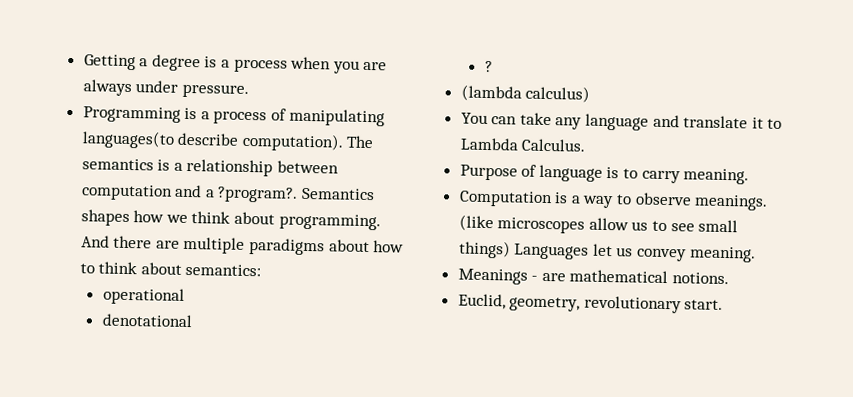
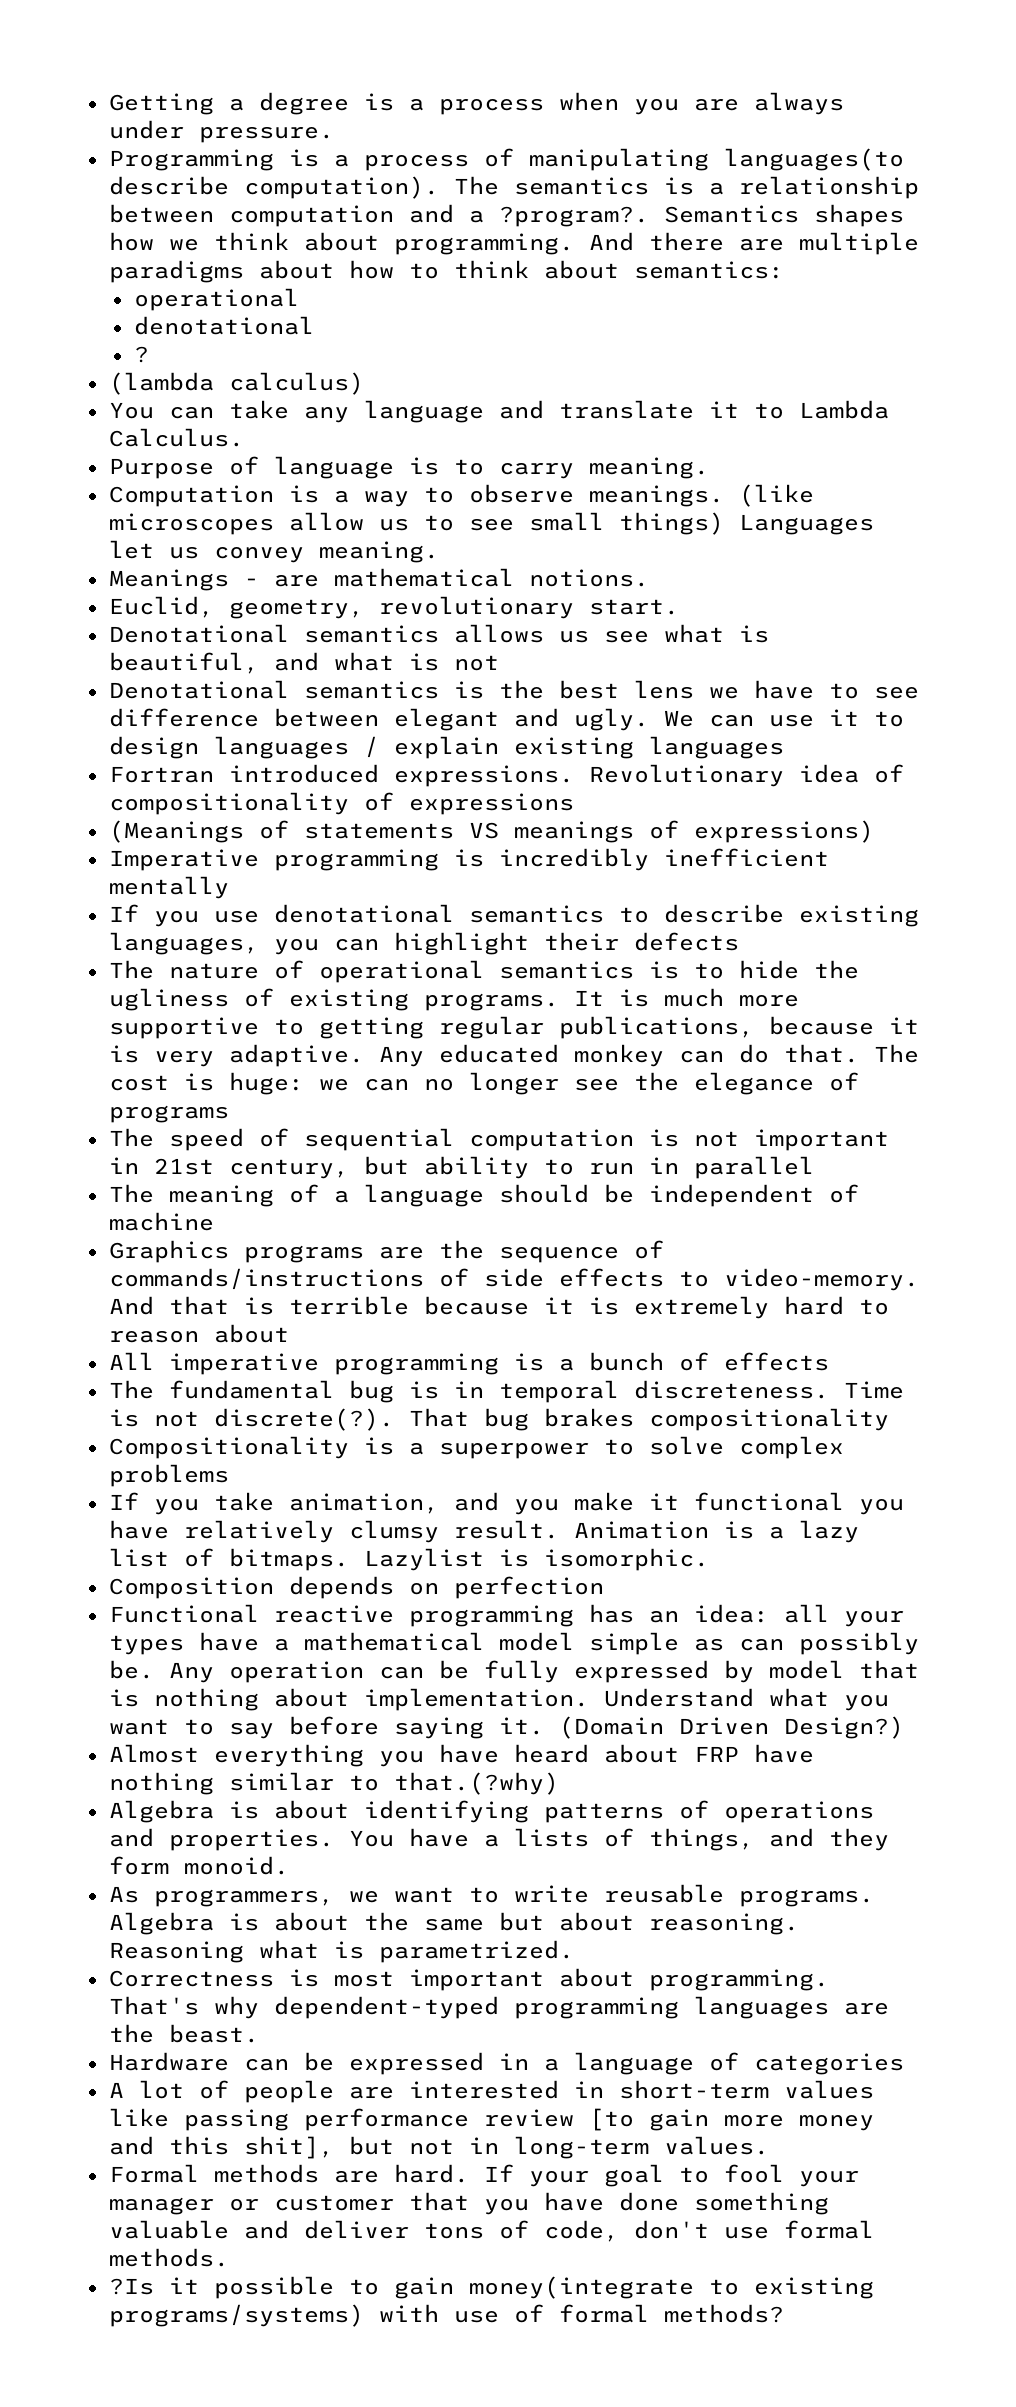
(724, 304) none -> [108,624,769,643] [108,652,499,674] [108,680,919,699] [108,708,904,731] [108,736,784,759] [108,764,904,787] [108,792,574,815] [108,820,874,843] [108,848,829,871] [108,876,229,899] [108,904,919,927] [108,932,739,955] [108,960,859,983] [108,988,799,1011] [108,1016,919,1039] [108,1044,919,1067] [108,1072,859,1095] [108,1105,229,1123] [108,1128,889,1151] [108,1156,814,1179] [108,1184,859,1207] [108,1212,214,1231] [108,1240,664,1263] [108,1268,919,1291] [108,1296,889,1319] [108,1324,289,1343] [108,1352,829,1375] [108,1380,904,1403] [108,1408,889,1431] [108,1436,844,1459] [108,1464,229,1487] [108,1492,904,1515] [108,1520,859,1543] [108,1548,709,1571] [108,1576,604,1599] [108,1604,904,1627] [108,1632,919,1655] [108,1660,919,1683] [108,1688,889,1711] [108,1716,904,1739] [108,1744,814,1767] [108,1772,559,1795] [108,1800,874,1823] [108,1828,889,1851] [108,1856,289,1875] [108,1884,874,1907] [108,1912,799,1935] [108,1940,574,1963] [108,1968,829,1991] [108,1996,889,2019] [108,2024,259,2043] [108,2052,904,2075] [108,2080,874,2103] [108,2108,874,2131] [108,2136,769,2159] [108,2164,859,2187] [108,2192,829,2215] [108,2220,874,2242] [108,2248,229,2267] [108,2276,874,2299] [108,2304,784,2327] // Denotational semantics allows us see what is beautiful, and what is not // Denotational semantics is the best lens we have to see difference between elegant and ugly. We can use it to design languages / explain existing languages // Fortran introduced expressions. Revolutionary idea of compositionality of expressions // (Meanings of statements VS meanings of expressions) // Imperative programming is incredibly inefficient mentally // If you use denotational semantics to describe existing languages, you can highlight their defects // The nature of operational semantics is to hide the ugliness of existing programs. It is much more supportive to getting regular publications, because it is very adaptive. Any educated monkey can do that. The cost is huge: we can no longer see the elegance of programs // The speed of sequential computation is not important in 21st century, but ability to run in parallel // The meaning of a language should be independent of machine // Graphics programs are the sequence of commands/instructions of side effects to video-memory. And that is terrible because it is extremely hard to reason about // All imperative programming is a bunch of effects // The fundamental bug is in temporal discreteness. Time is not discrete(?). That bug brakes compositionality // Compositionality is a superpower to solve complex problems // If you take animation, and you make it functional you have relatively clumsy result. Animation is a lazy list of bitmaps. Lazylist is isomorphic. // Composition depends on perfection // Functional reactive programming has an idea: all your types have a mathematical model simple as can possibly be. Any operation can be fully expressed by model that is nothing about implementation. Understand what you want to say before saying it. (Domain Driven Design?) // Almost everything you have heard about FRP have nothing similar to that.(?why) // Algebra is about identifying patterns of operations and properties. You have a lists of things, and they form monoid. // As programmers, we want to write reusable programs. Algebra is about the same but about reasoning. Reasoning what is parametrized. // Correctness is most important about programming. That's why dependent-typed programming languages are the beast. // Hardware can be expressed in a language of categories // A lot of people are interested in short-term values like passing performance review [to gain more money and this shit], but not in long-term values. // Formal methods are hard. If your goal to fool your manager or customer that you have done something valuable and deliver tons of code, don't use formal methods. // ?Is it possible to gain money(integrate to existing programs/systems) with use of formal methods?

